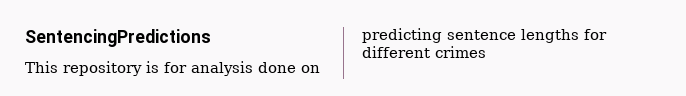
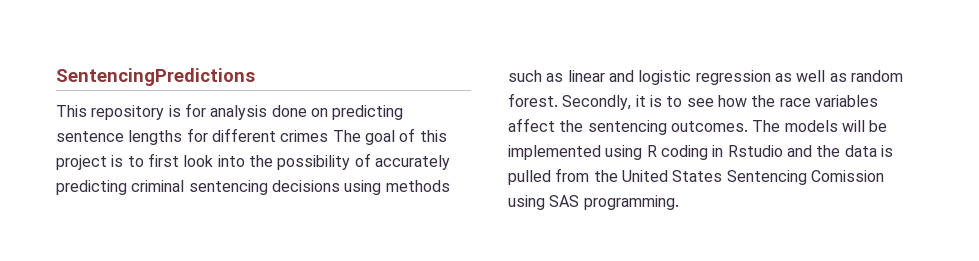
(486, 52) none -> [332,128,447,145] [56,153,450,170] [56,180,450,195] [508,70,903,85] [508,93,878,110] [508,118,888,135] [508,145,893,160] [508,168,884,185] [508,195,679,210] The goal of this project is to first look into the possibility of accurately predicting criminal sentencing decisions using methods such as linear and logistic regression as well as random forest. Secondly, it is to see how the race variables affect the sentencing outcomes. The models will be implemented using R coding in Rstudio and the data is pulled from the United States Sentencing Comission using SAS programming.

